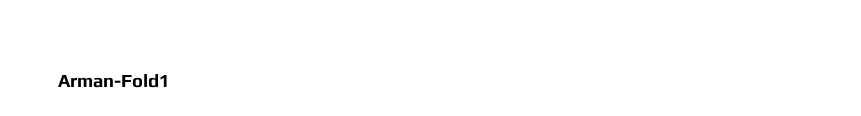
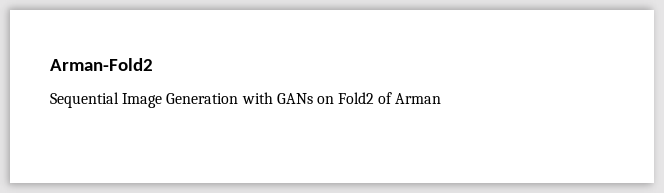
[58,74,170,88] Arman-Fold1 -> [50,58,153,71] [50,92,442,108] Arman-Fold2 // Sequential Image Generation with GANs on Fold2 of Arman

